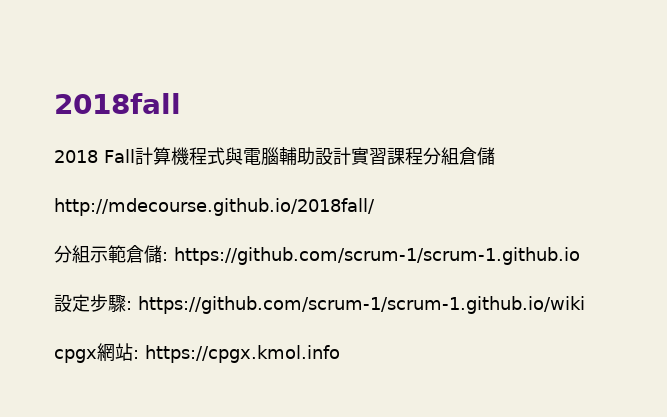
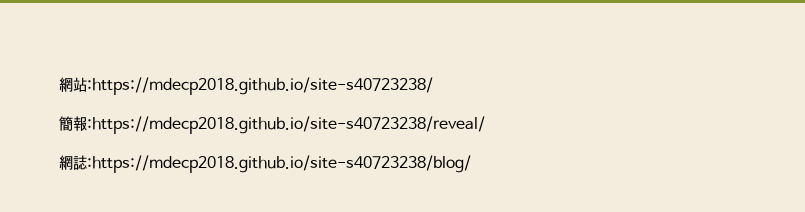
[54,93,181,114] [54,147,495,166] [54,198,375,216] [54,245,580,265] [54,294,585,314] [54,343,340,363] 2018fall // 2018 Fall計算機程式與電腦輔助設計實習課程分組倉儲 // http://mdecourse.github.io/2018fall/ // 分組示範倉儲: https://github.com/scrum-1/scrum-1.github.io // 設定步驟: https://github.com/scrum-1/scrum-1.github.io/wiki // cpgx網站: https://cpgx.kmol.info -> [59,77,433,95] [59,116,485,134] [59,155,471,173] 網站:https://mdecp2018.github.io/site-s40723238/ // 簡報:https://mdecp2018.github.io/site-s40723238/reveal/ // 網誌:https://mdecp2018.github.io/site-s40723238/blog/

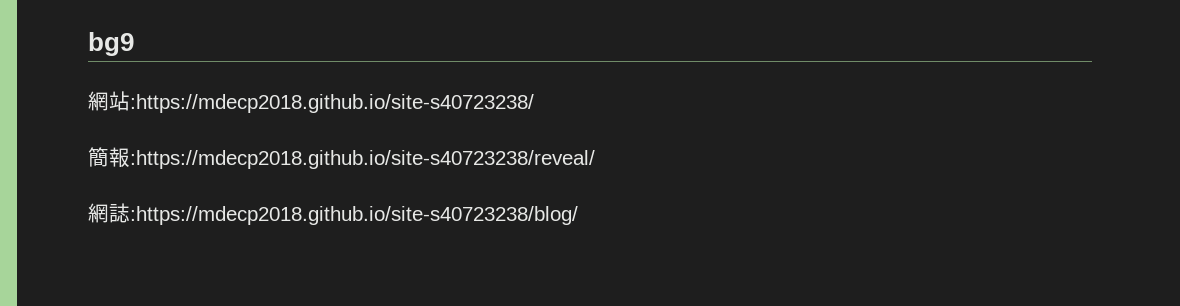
(59, 84) none -> [88,32,134,56] bg9 //

